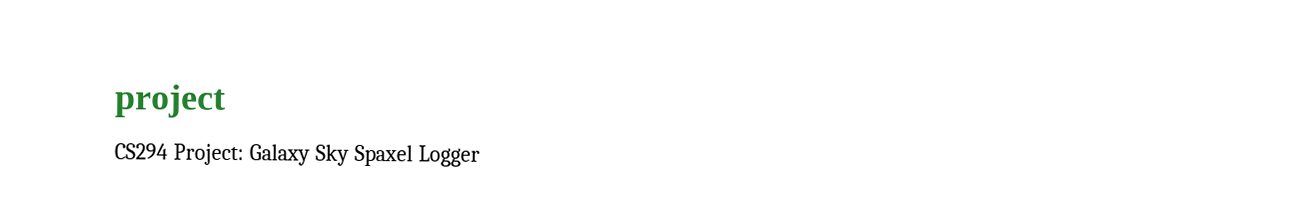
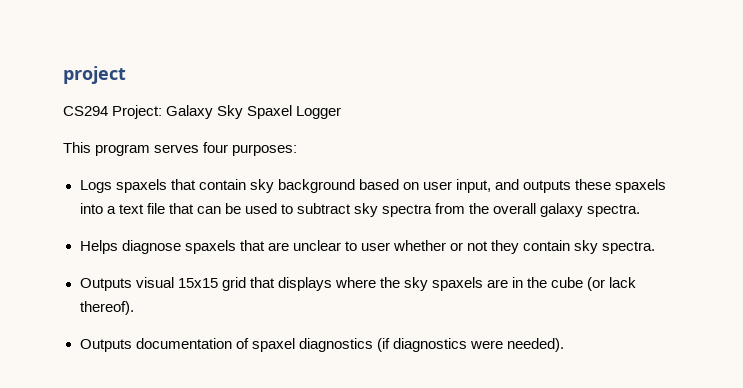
(480, 156) none -> [63,142,298,156] [79,179,667,193] [79,203,641,217] [79,240,656,254] [79,277,637,291] [79,301,134,315] [79,338,564,352] // This program serves four purposes: // Logs spaxels that contain sky background based on user input, and outputs these spaxels into a text file that can be used to subtract sky spectra from the overall galaxy spectra. // Helps diagnose spaxels that are unclear to user whether or not they contain sky spectra. // Outputs visual 15x15 grid that displays where the sky spaxels are in the cube (or lack thereof). // Outputs documentation of spaxel diagnostics (if diagnostics were needed).

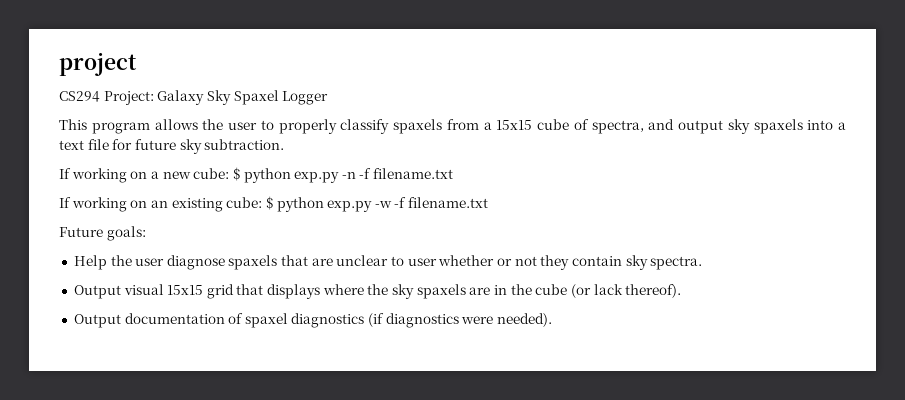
[154,142,298,156] [79,179,612,193] serves four purposes: // Logs spaxels that contain sky background based on user input, and outputs these -> [154,119,750,134] allows the user to properly classify spaxels from a 15x15 cube of spectra, and output sky
[168,203,641,217] [79,240,118,254] that can be used to subtract sky spectra from the overall galaxy spectra. // Helps -> [112,139,285,154] [59,167,454,183] [59,196,489,212] [59,226,146,241] [73,255,165,270] for future sky subtraction. // If working on a new cube: $ python exp.py -n -f filename.txt // If working on an existing cube: $ python exp.py -w -f filename.txt // Future goals: // Help the user
[79,278,132,291] Outputs -> [73,285,121,299] Output
[79,339,132,352] Outputs -> [73,314,121,328] Output

